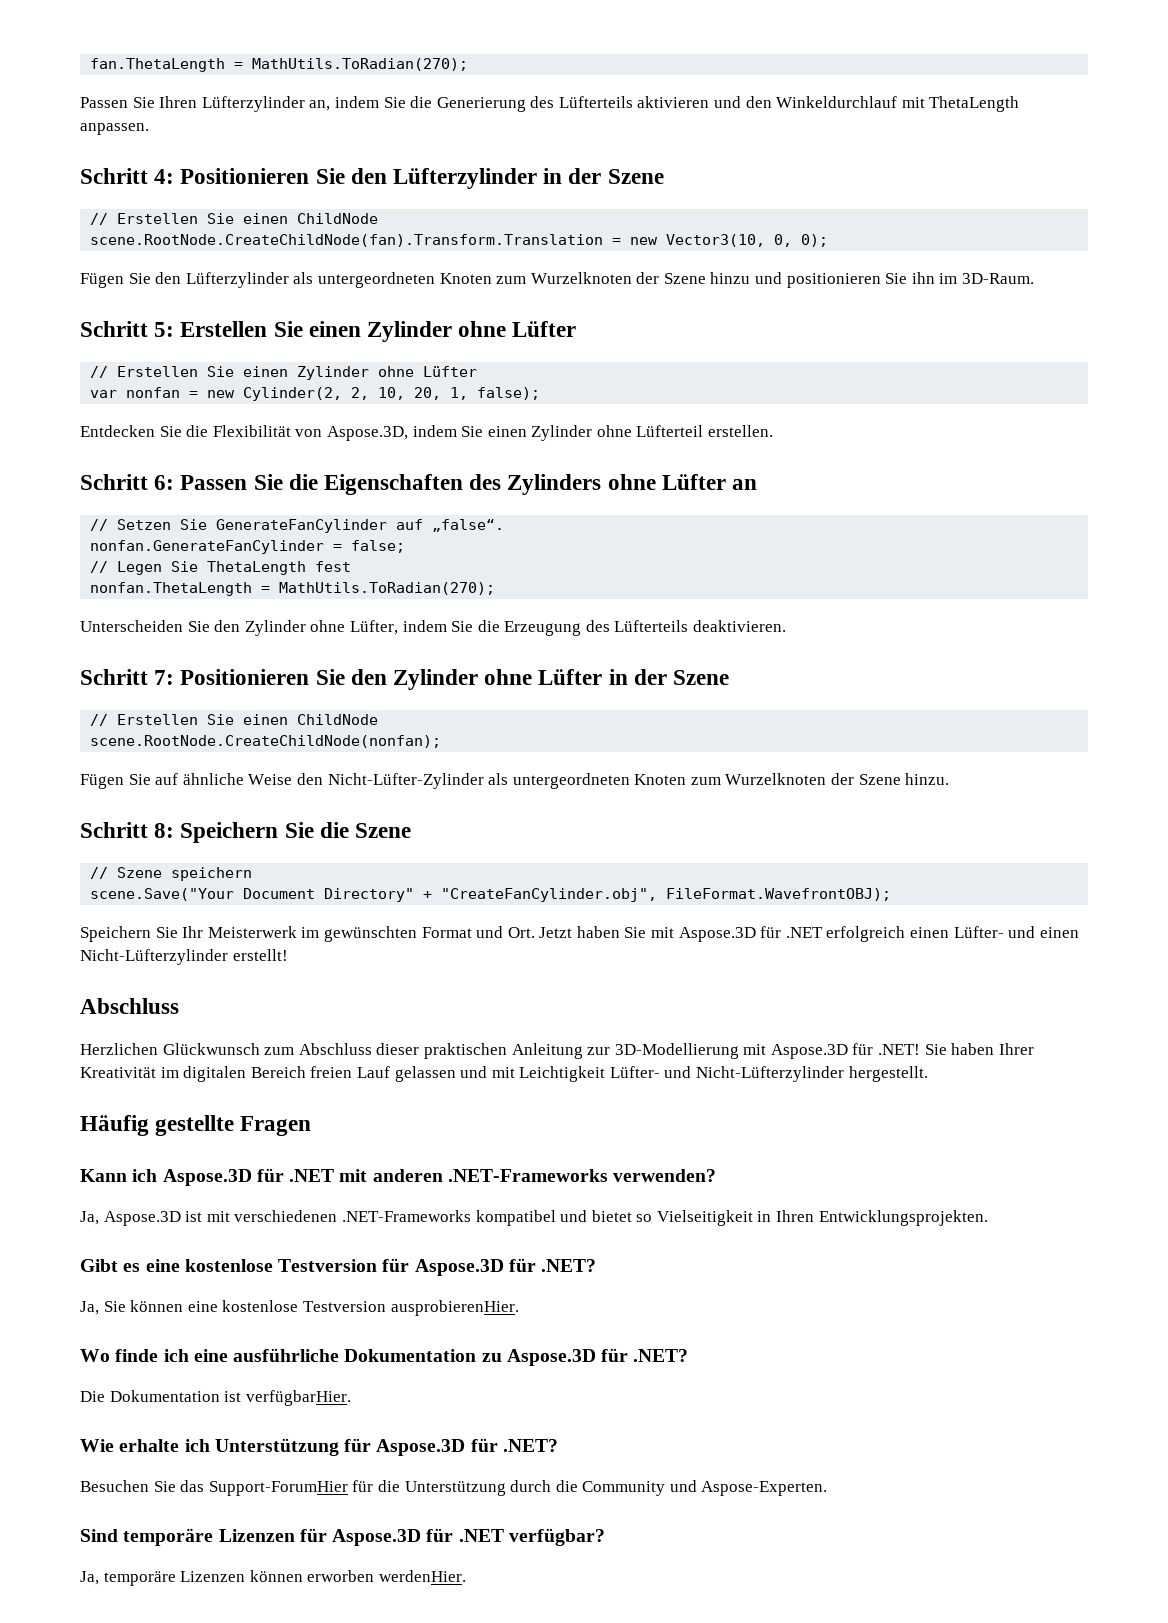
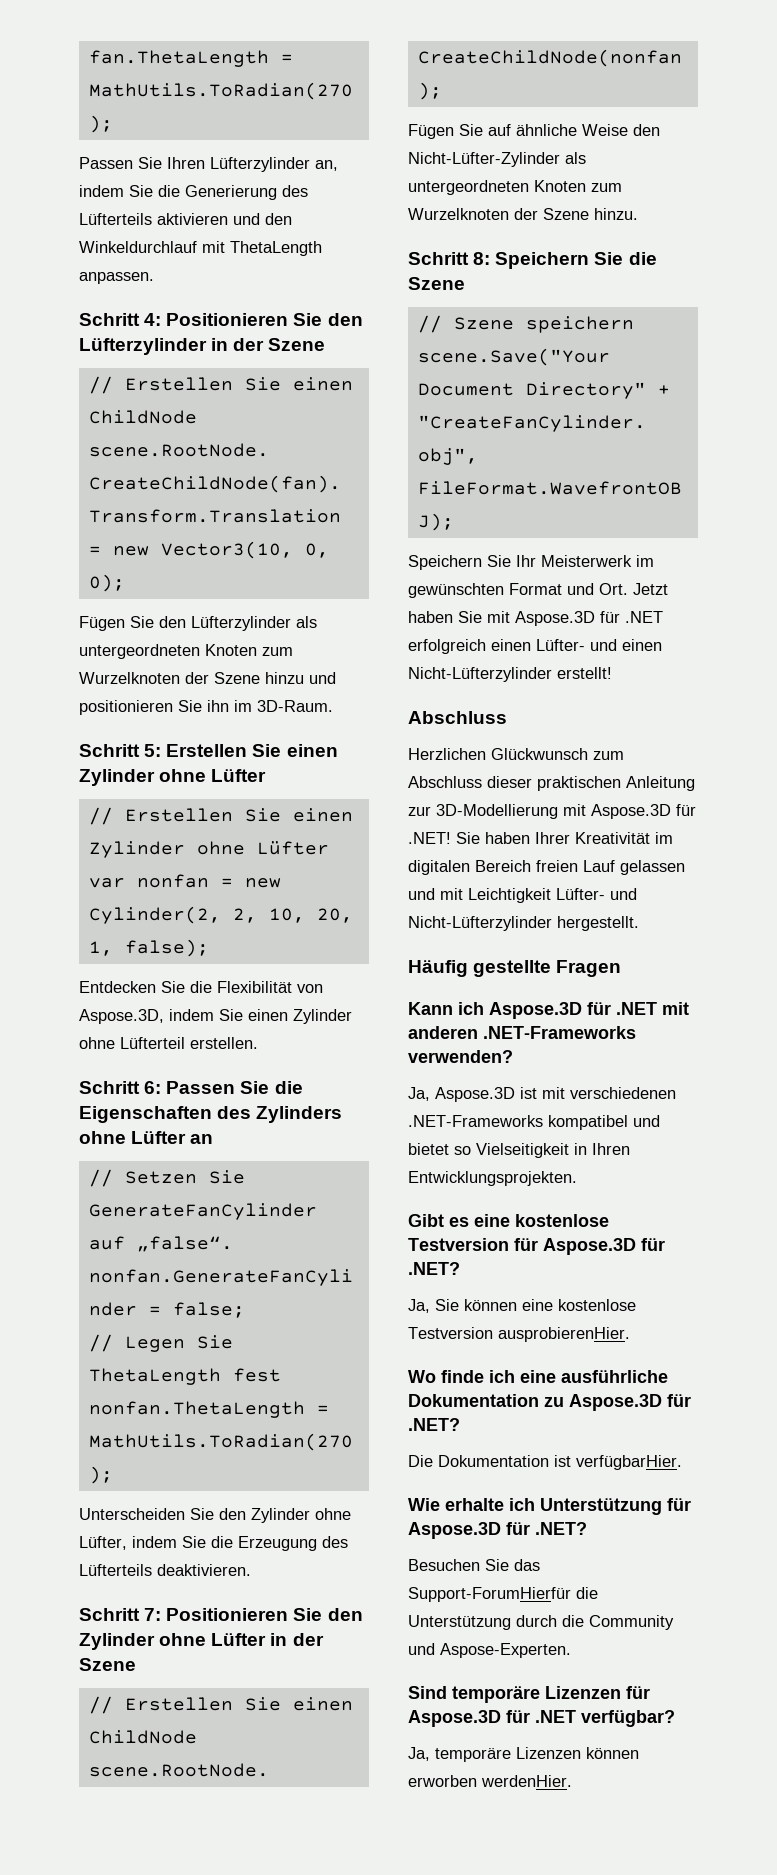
[208,1480,374,1496] Support-ForumHier für -> [408,1587,571,1602] Support-ForumHierfür

